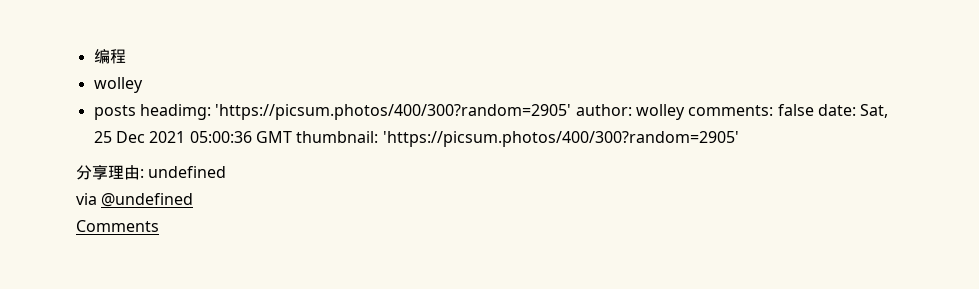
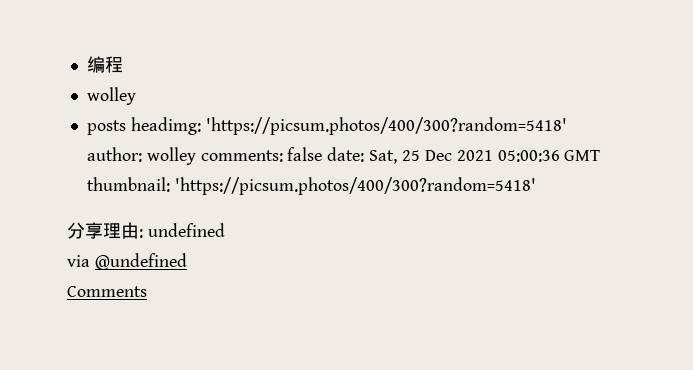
[215,104,572,120] 'https://picsum.photos/400/300?random=2905' -> [205,117,567,135] 'https://picsum.photos/400/300?random=5418'
[382,131,739,147] 'https://picsum.photos/400/300?random=2905' -> [174,177,536,195] 'https://picsum.photos/400/300?random=5418'

